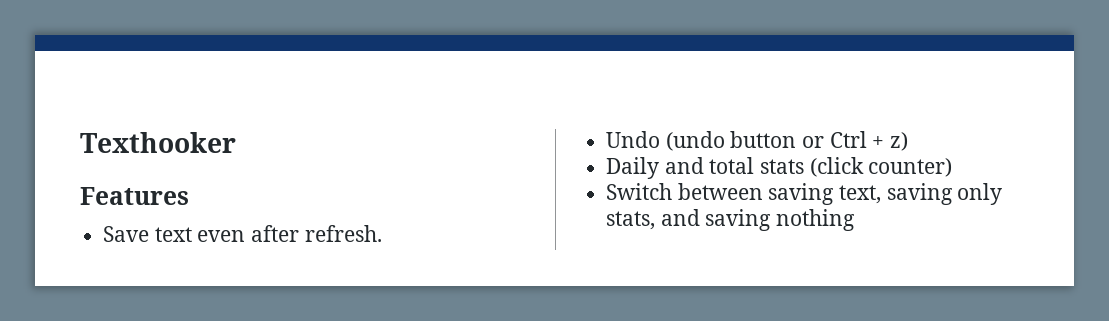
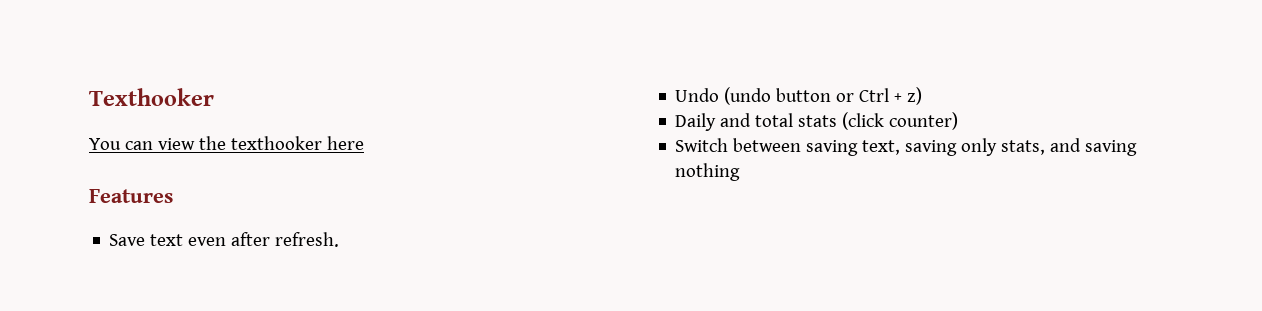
(236, 142) none -> [89,136,364,150] // You can view the texthooker here

